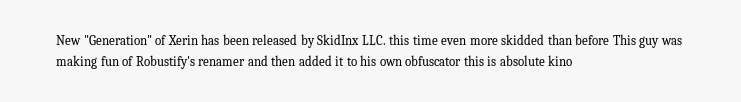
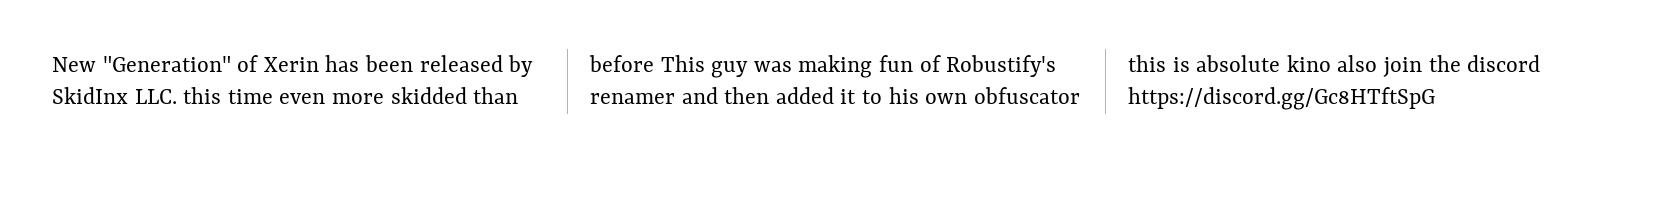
(573, 60) none -> [1337,55,1541,77] [1128,87,1435,110] also join the discord https://discord.gg/Gc8HTftSpG

